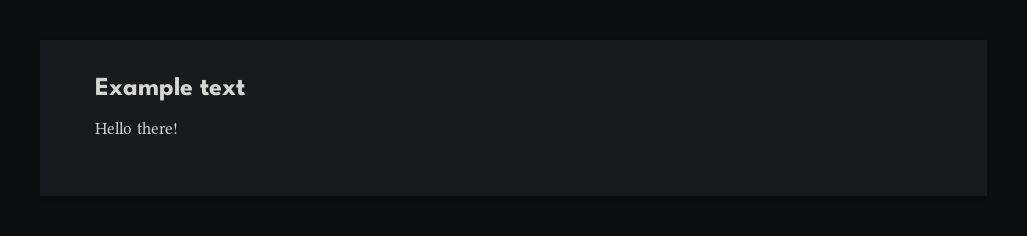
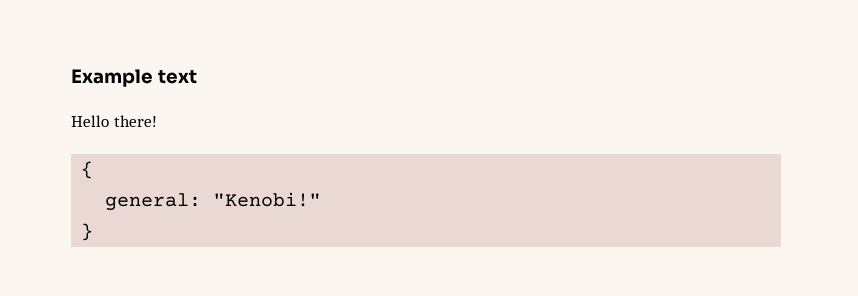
(178, 128) none -> [81,161,94,179] [105,192,322,211] [81,223,94,241] // { // general: "Kenobi!" // }

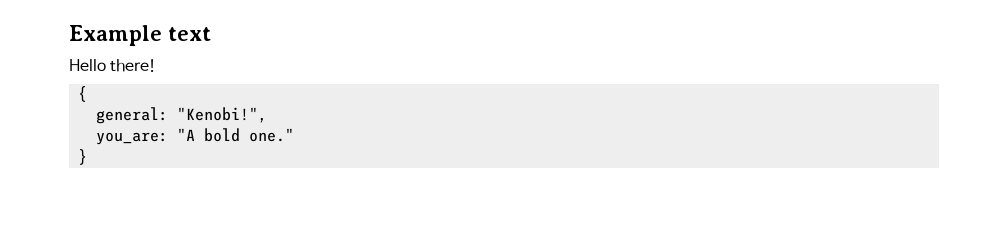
[213,192,322,207] "Kenobi!" -> [177,107,268,123] [96,128,295,145] "Kenobi!", // you_are: "A bold one."

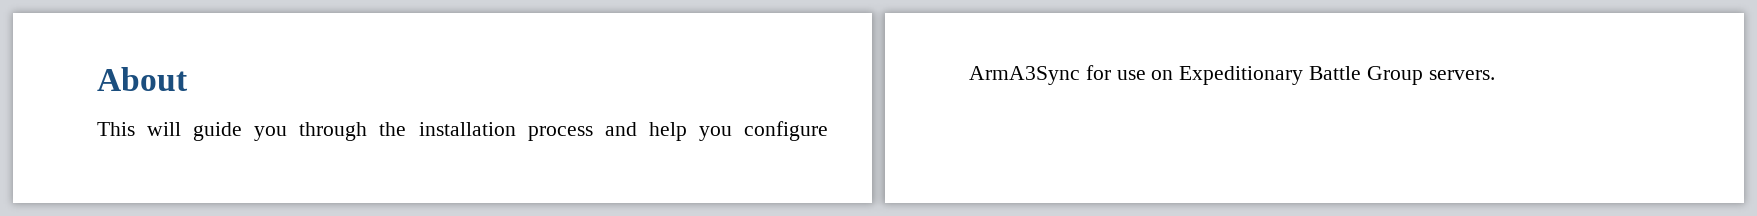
[69,25,212,46] [69,59,157,72] [78,86,88,102] [96,107,268,124] [96,128,295,145] [78,149,88,165] Example text // Hello there! // { // general: "Kenobi!", // you_are: "A bold one." // } -> [97,67,188,91] [97,121,828,141] [969,65,1495,85] About // This will guide you through the installation process and help you configure ArmA3Sync for use on Expeditionary Battle Group servers.

